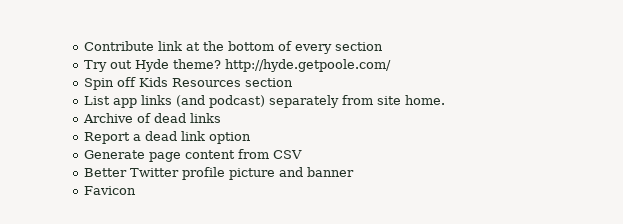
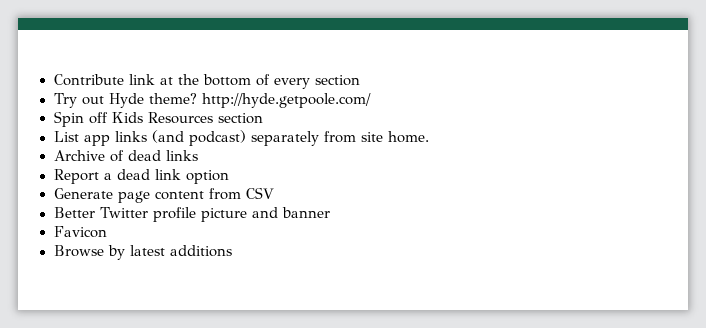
(137, 190) none -> [53,245,232,260] // Browse by latest additions

